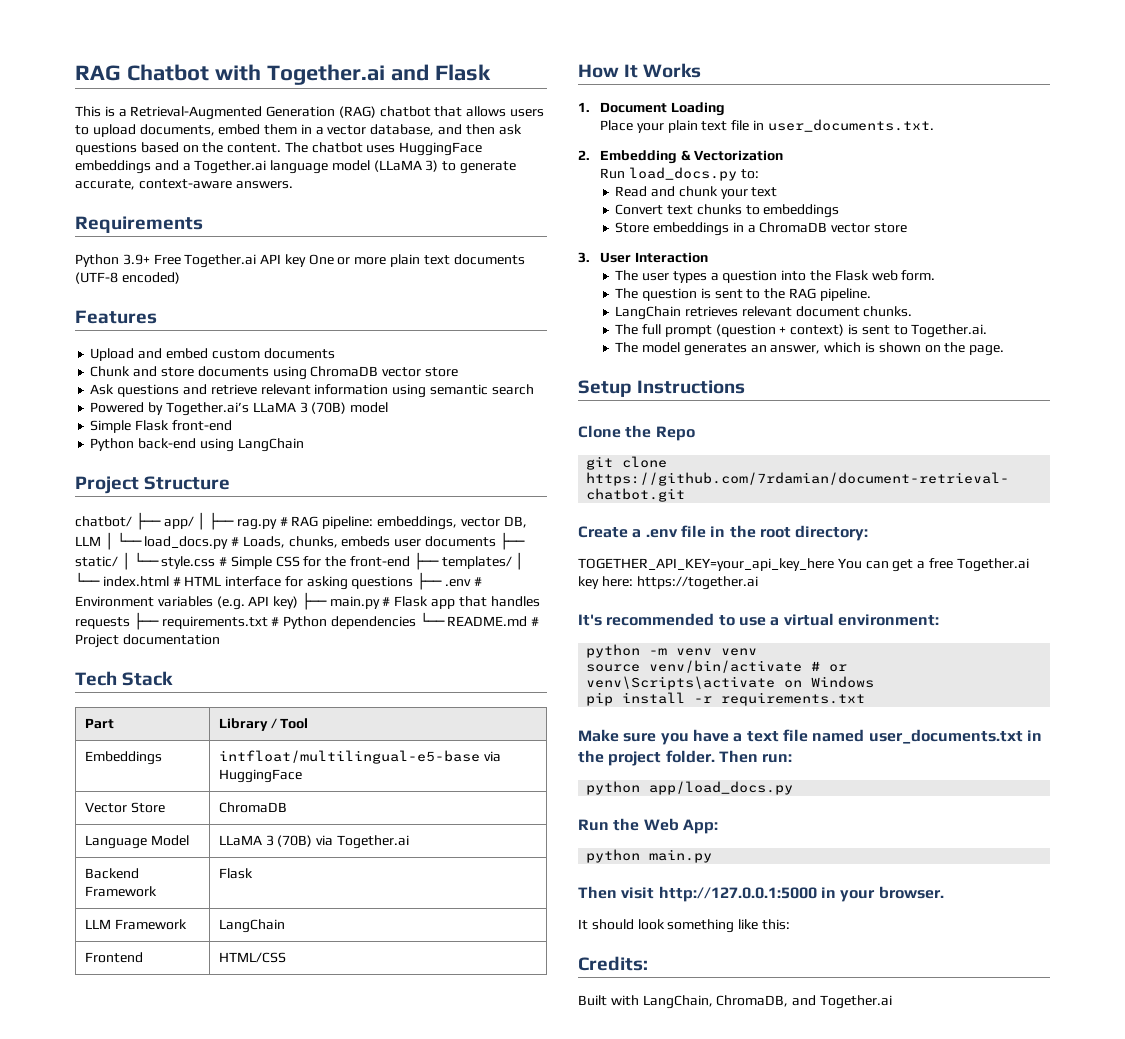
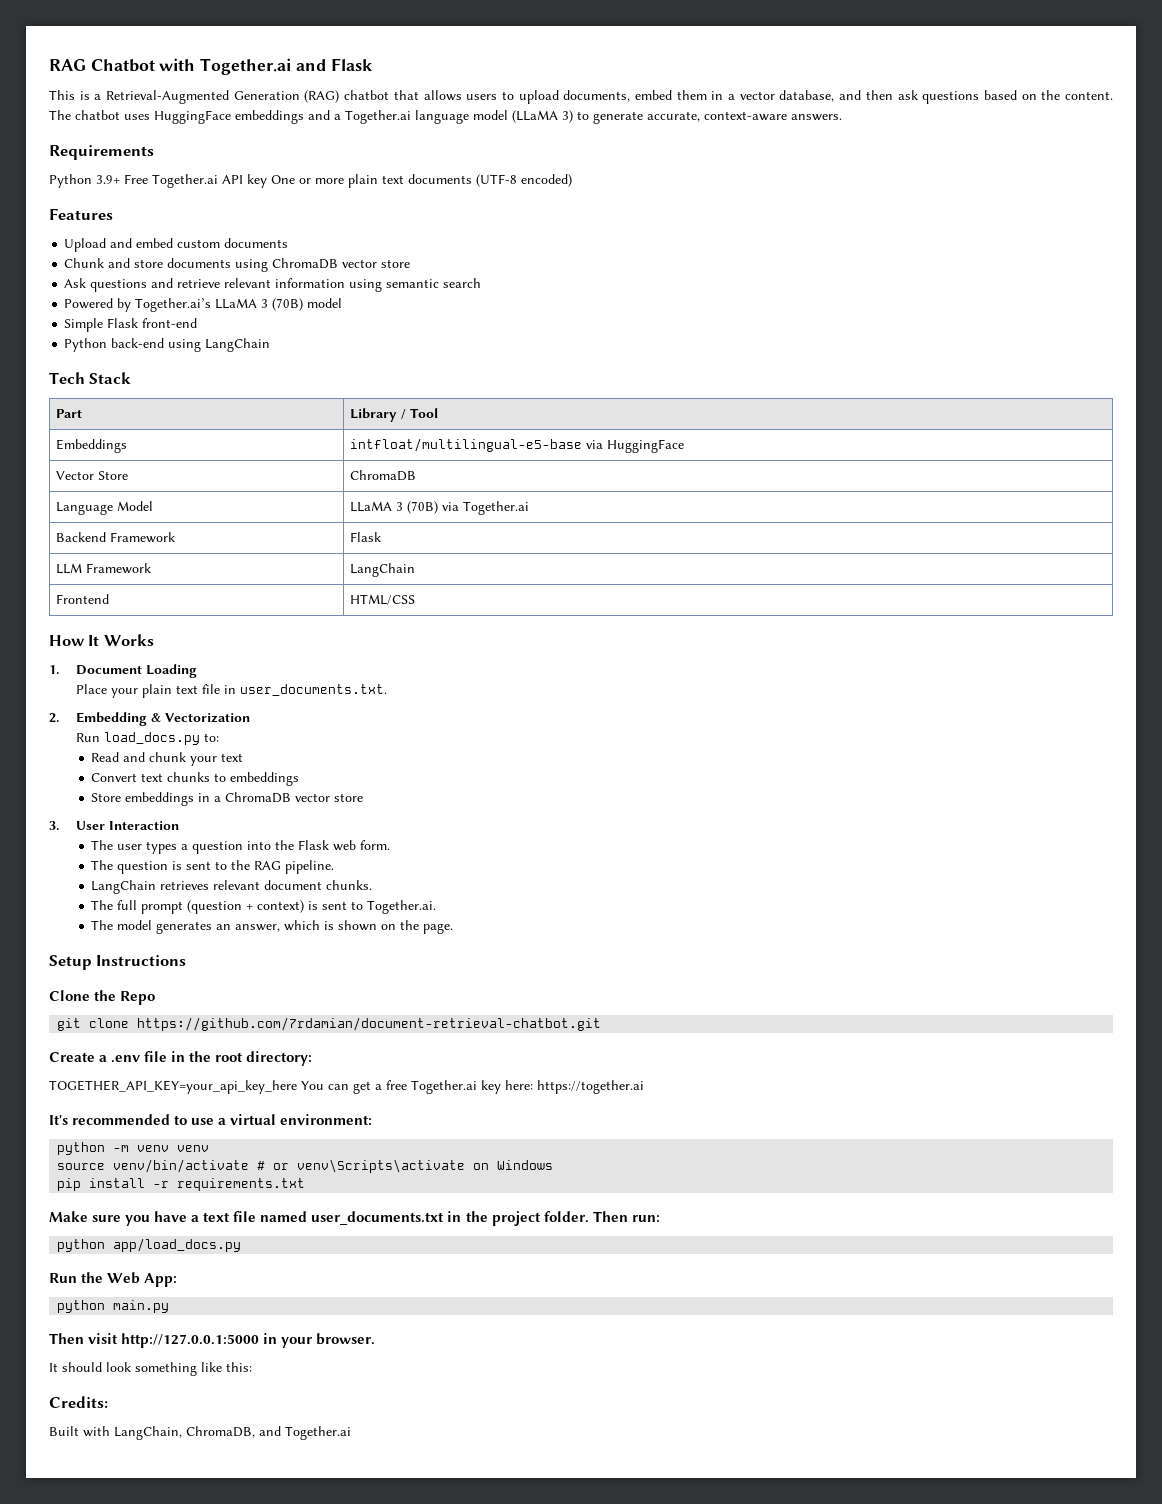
[75,476,231,494] [75,512,527,530] [75,532,525,550] [75,552,524,570] [75,572,482,590] [75,592,540,610] [75,612,540,630] [75,634,220,648] // Project Structure // chatbot/ ├── app/ │ ├── rag.py # RAG pipeline: embeddings, vector DB, LLM │ └── load_docs.py # Loads, chunks, embeds user documents ├── static/ │ └── style.css # Simple CSS for the front-end ├── templates/ │ └── index.html # HTML interface for asking questions ├── .env # Environment variables (e.g. API key) ├── main.py # Flask app that handles requests ├── requirements.txt # Python dependencies └── README.md # Project documentation -> (271, 345) none

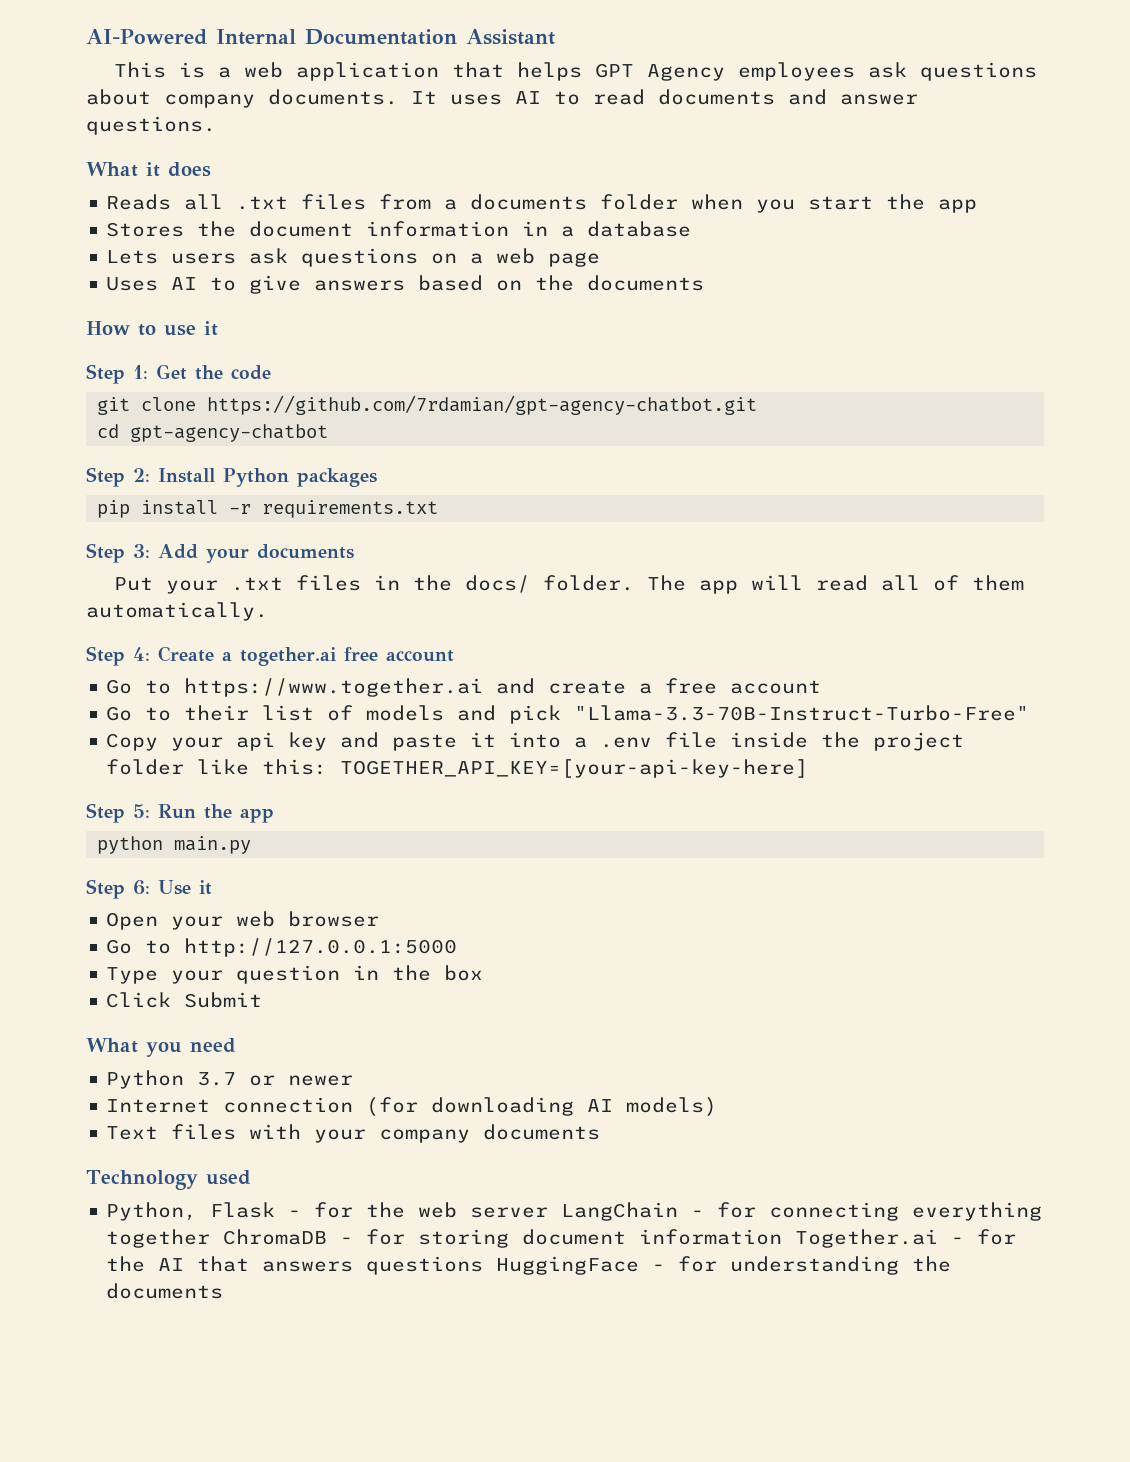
[49,58,373,75] [49,90,1114,104] [49,110,842,124] [49,145,154,160] [49,174,572,188] [49,208,113,220] [64,238,289,252] [64,258,411,272] [64,278,482,292] [64,298,343,312] [64,318,198,332] [64,338,271,352] [49,372,132,384] [55,409,82,418] [349,408,438,422] [55,439,127,453] [349,438,684,453] [55,471,128,480] [349,470,416,481] [55,501,153,515] [349,501,529,515] [55,532,175,543] [349,532,381,542] [55,563,151,574] [349,563,415,577] [55,594,109,604] [349,594,415,605] [49,634,154,646] [49,664,197,678] [75,684,387,698] [49,712,250,726] [75,732,219,745] [91,752,244,766] [91,772,300,786] [91,792,364,806] [49,821,179,830] [91,840,391,854] [91,860,335,874] [91,880,373,894] [91,900,437,914] [91,920,454,934] [49,955,187,970] [49,990,156,1005] [57,1017,602,1031] [49,1051,313,1066] [49,1080,644,1094] [49,1114,373,1125] [57,1142,210,1155] [57,1159,554,1173] [57,1178,306,1191] [49,1211,660,1226] [57,1238,242,1252] [49,1272,178,1287] [57,1300,170,1313] [49,1333,376,1348] [49,1362,252,1376] [49,1396,108,1408] [49,1426,351,1440] RAG Chatbot with Together.ai and Flask // This is a Retrieval-Augmented Generation (RAG) chatbot that allows users to upload documents, embed them in a vector database, and then ask questions based on the content. The chatbot uses HuggingFace embeddings and a Together.ai language model (LLaMA 3) to generate accurate, context-aware answers. // Requirements // Python 3.9+ Free Together.ai API key One or more plain text documents (UTF-8 encoded) // Features // Upload and embed custom documents // Chunk and store documents using ChromaDB vector store // Ask questions and retrieve relevant information using semantic search // Powered by Together.ai’s LLaMA 3 (70B) model // Simple Flask front-end // Python back-end using LangChain // Tech Stack // Part | Library / Tool // Embeddings | intfloat/multilingual-e5-base via HuggingFace // Vector Store | ChromaDB // Language Model | LLaMA 3 (70B) via Together.ai // Backend Framework | Flask // LLM Framework | LangChain // Frontend | HTML/CSS // How It Works // 1. Document Loading // Place your plain text file in user_documents.txt. // 2. Embedding & Vectorization // Run load_docs.py to: // Read and chunk your text // Convert text chunks to embeddings // Store embeddings in a ChromaDB vector store // 3. User Interaction // The user types a question into the Flask web form. // The question is sent to the RAG pipeline. // LangChain retrieves relevant document chunks. // The full prompt (question + context) is sent to Together.ai. // The model generates an answer, which is shown on the page. // Setup Instructions // Clone the Repo // git clone https://github.com/7rdamian/document-retrieval-chatbot.git // Create a .env file in the root directory: // TOGETHER_API_KEY=your_api_key_here You can get a free Together.ai key here: https://together.ai // It's recommended to use a virtual environment: // python -m venv venv // source venv/bin/activate # or venv\Scripts\activate on Windows // pip install -r requirements.txt // Make sure you have a text file named user_documents.txt in the project folder. Then run: // python app/load_docs.py // Run the Web App: // python main.py // Then visit http://127.0.0.1:5000 in your browser. // It should look something like this: // Credits: // Built with LangChain, ChromaDB, and Together.ai -> [86,29,555,45] [113,62,1037,81] [86,89,918,108] [86,116,216,135] [86,162,211,177] [106,194,978,213] [106,221,692,237] [106,248,601,267] [106,275,705,294] [86,321,218,336] [86,364,271,384] [97,395,758,415] [97,424,329,442] [86,467,377,487] [97,500,439,518] [86,543,354,563] [113,575,1024,594] [86,602,268,621] [86,646,454,666] [106,678,822,697] [106,705,1030,724] [106,732,965,751] [106,759,809,778] [86,803,274,823] [97,836,252,854] [86,879,212,899] [106,911,380,930] [106,938,458,957] [106,965,484,984] [106,992,263,1008] [86,1038,236,1057] [106,1070,354,1089] [106,1097,718,1117] [106,1124,601,1143] [86,1170,251,1190] [106,1202,1043,1221] [106,1229,1017,1248] [106,1256,952,1275] [106,1283,224,1299] AI-Powered Internal Documentation Assistant // This is a web application that helps GPT Agency employees ask questions about company documents. It uses AI to read documents and answer questions. // What it does // Reads all .txt files from a documents folder when you start the app // Stores the document information in a database // Lets users ask questions on a web page // Uses AI to give answers based on the documents // How to use it // Step 1: Get the code // git clone https://github.com/7rdamian/gpt-agency-chatbot.git // cd gpt-agency-chatbot // Step 2: Install Python packages // pip install -r requirements.txt // Step 3: Add your documents // Put your .txt files in the docs/ folder. The app will read all of them automatically. // Step 4: Create a together.ai free account // Go to https://www.together.ai and create a free account // Go to their list of models and pick "Llama-3.3-70B-Instruct-Turbo-Free" // Copy your api key and paste it into a .env file inside the project folder like this: TOGETHER_API_KEY=[your-api-key-here] // Step 5: Run the app // python main.py // Step 6: Use it // Open your web browser // Go to http://127.0.0.1:5000 // Type your question in the box // Click Submit // What you need // Python 3.7 or newer // Internet connection (for downloading AI models) // Text files with your company documents // Technology used // Python, Flask - for the web server LangChain - for connecting everything together ChromaDB - for storing document information Together.ai - for the AI that answers questions HuggingFace - for understanding the documents

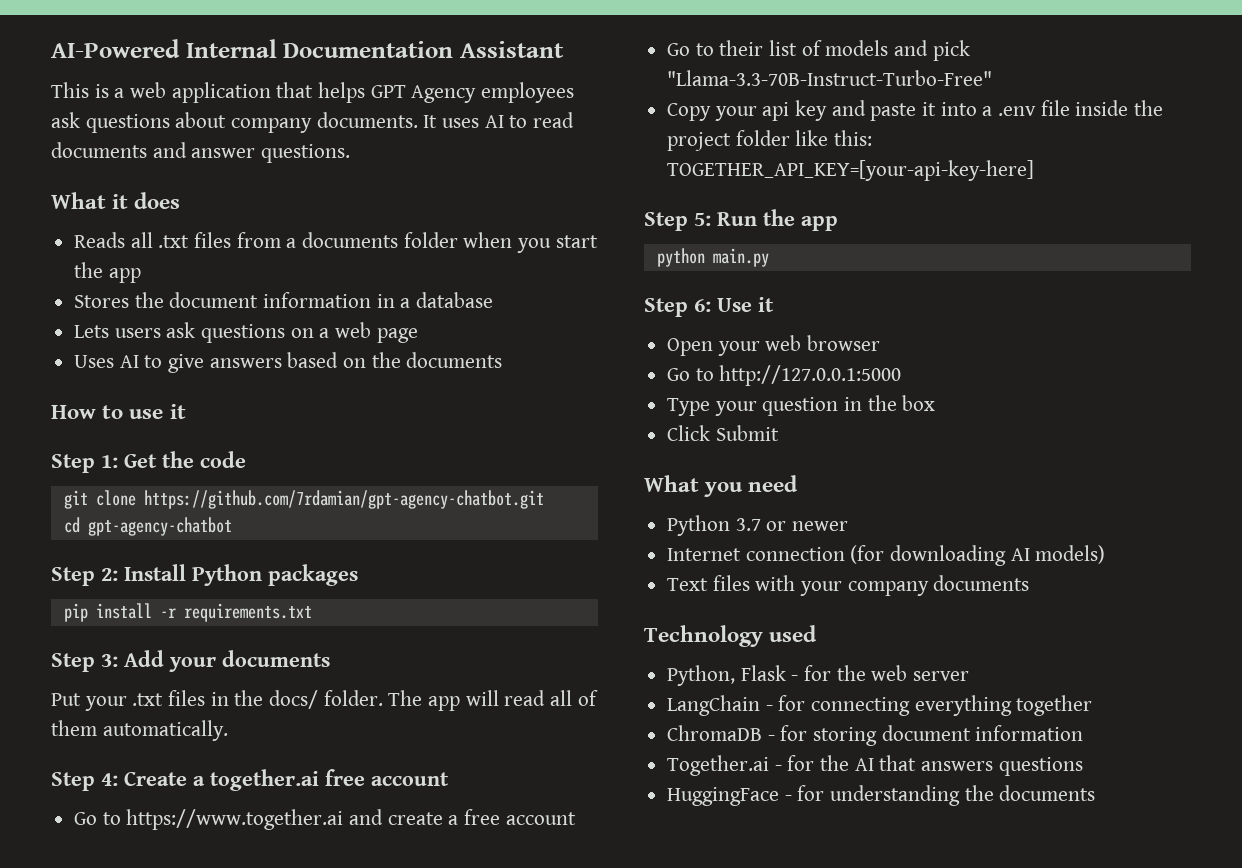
(549, 1212) none -> (970, 676) //
(211, 1238) none -> (1093, 705) //
(783, 1237) none -> (1084, 733) //
(484, 1265) none -> (1083, 766) //

